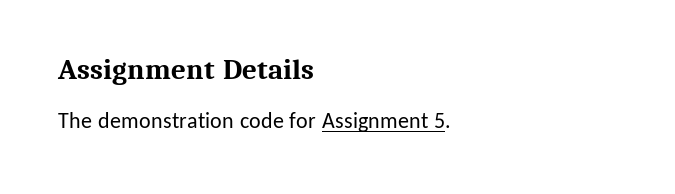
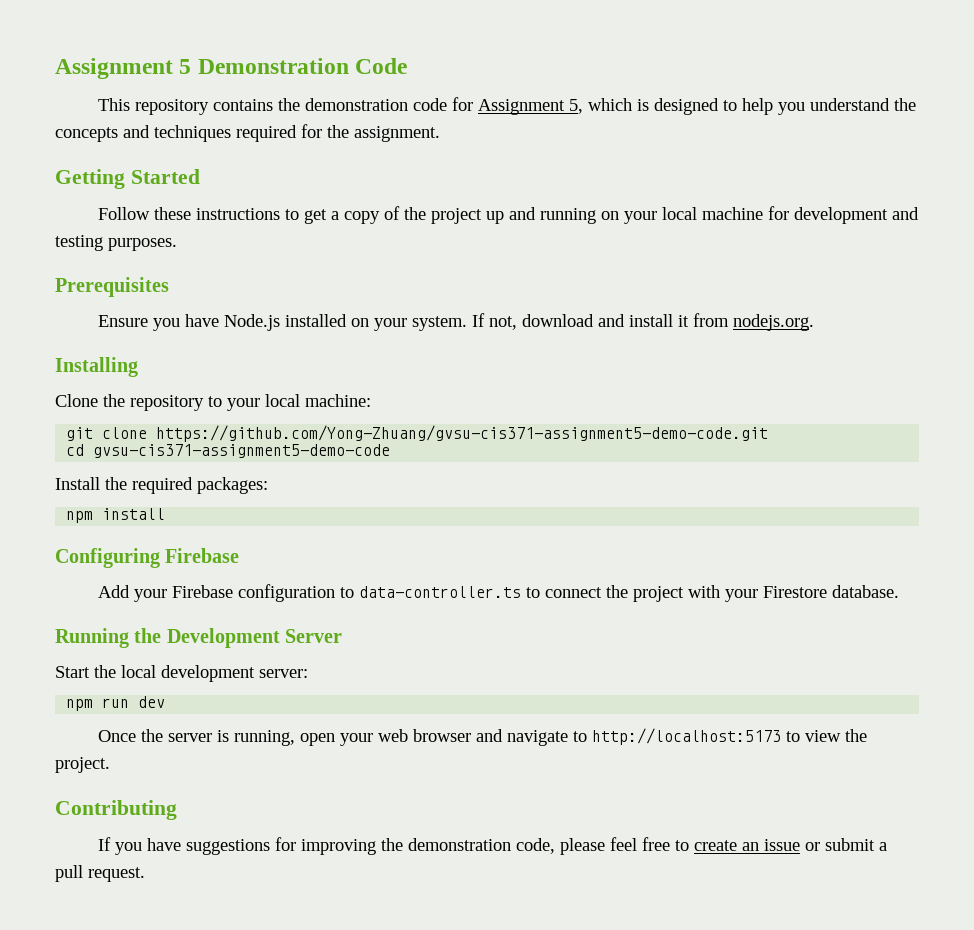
[57,59,314,85] [58,112,452,132] Assignment Details // The demonstration code for Assignment 5. -> [55,58,408,79] [97,97,916,115] [55,124,440,142] [55,169,200,189] [97,206,919,224] [55,235,177,251] [55,277,169,297] [97,313,814,331] [55,357,138,377] [55,394,371,411] [66,425,769,442] [66,444,391,458] [55,477,268,494] [66,508,166,523] [55,548,240,568] [97,584,899,602] [55,628,343,648] [55,665,308,682] [66,696,166,711] [97,728,867,746] [55,757,110,773] [55,800,177,820] [97,837,887,855] [55,865,145,882] Assignment 5 Demonstration Code // This repository contains the demonstration code for Assignment 5, which is designed to help you understand the concepts and techniques required for the assignment. // Getting Started // Follow these instructions to get a copy of the project up and running on your local machine for development and testing purposes. // Prerequisites // Ensure you have Node.js installed on your system. If not, download and install it from nodejs.org. // Installing // Clone the repository to your local machine: // git clone https://github.com/Yong-Zhuang/gvsu-cis371-assignment5-demo-code.git // cd gvsu-cis371-assignment5-demo-code // Install the required packages: // npm install // Configuring Firebase // Add your Firebase configuration to data-controller.ts to connect the project with your Firestore database. // Running the Development Server // Start the local development server: // npm run dev // Once the server is running, open your web browser and navigate to http://localhost:5173 to view the project. // Contributing // If you have suggestions for improving the demonstration code, please feel free to create an issue or submit a pull request.

